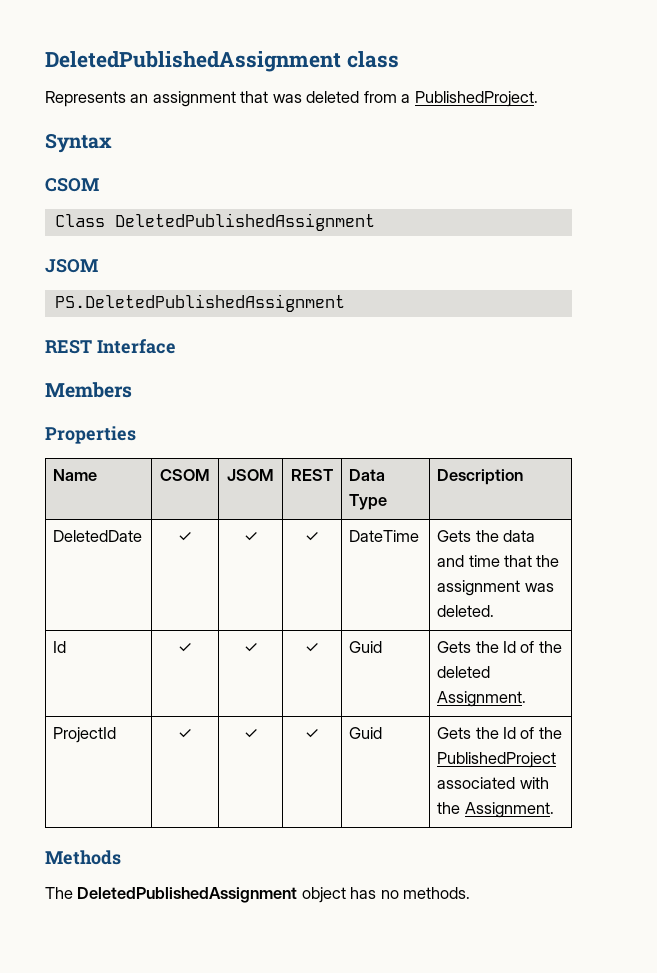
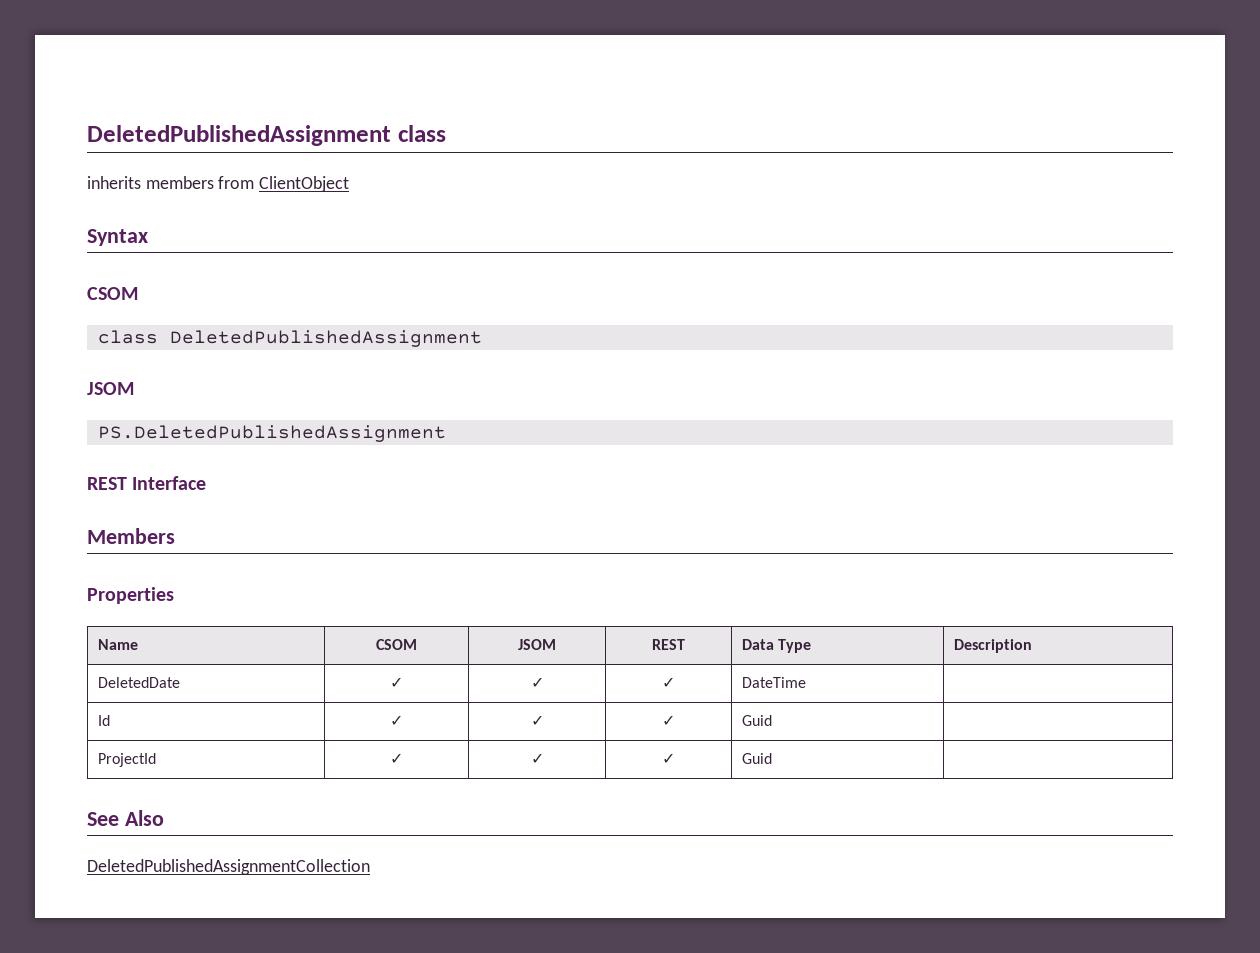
[45,91,538,107] Represents an assignment that was deleted from a PublishedProject. -> [87,176,350,192] inherits members from ClientObject
[54,214,105,227] Class -> [97,330,158,344] class
[437,530,536,542] [437,555,560,567] [437,580,554,596] [437,605,495,617] Gets the data and time that the assignment was deleted. -> (806, 682) none
[437,641,562,653] [437,666,491,678] [437,691,527,707] Gets the Id of the deleted Assignment. -> (772, 720) none
[437,727,562,739] [437,752,557,768] [437,777,549,789] [437,802,554,818] [45,850,121,865] [45,887,471,903] Gets the Id of the PublishedProject associated with the Assignment. // Methods // The DeletedPublishedAssignment object has no methods. -> [87,810,164,826] [87,859,370,875] // See Also // DeletedPublishedAssignmentCollection

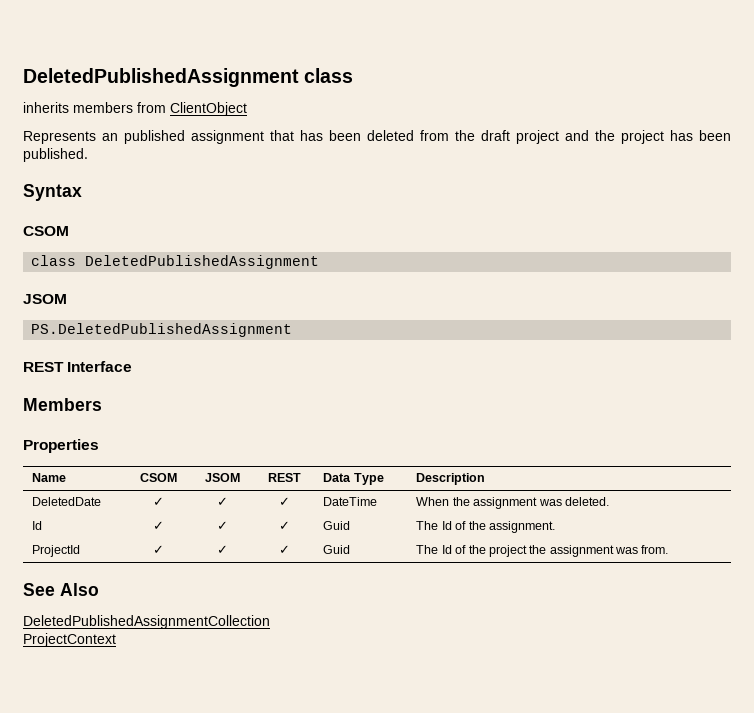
(350, 184) none -> [23,130,731,144] [23,148,88,162] // Represents an published assignment that has been deleted from the draft project and the project has been published.
(806, 682) none -> [416,497,609,509] When the assignment was deleted.
(772, 720) none -> [416,521,555,533] The Id of the assignment.
(772, 758) none -> [416,545,669,557] The Id of the project the assignment was from.
(370, 867) none -> [23,633,116,647] // ProjectContext

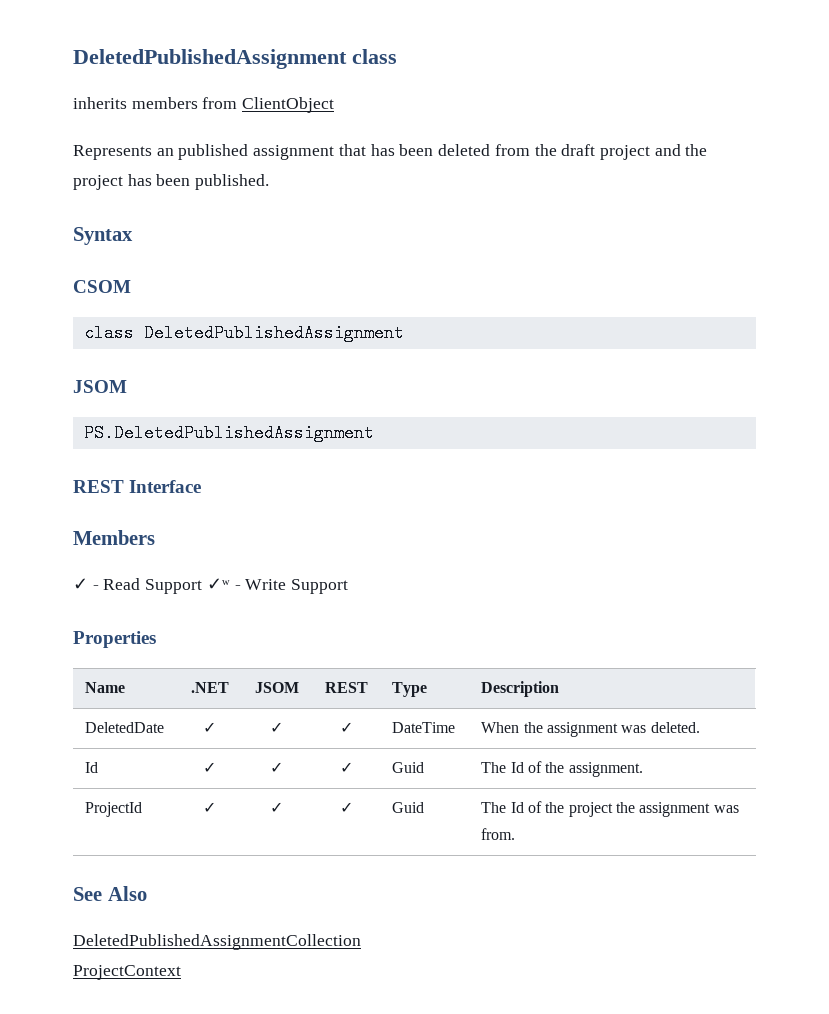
(102, 404) none -> [73,578,349,594] // ✓ - Read Support ✓ʷ - Write Support
[139,473,177,482] CSOM -> [190,682,229,693] .NET
[323,473,352,482] Data -> (368, 687) none

